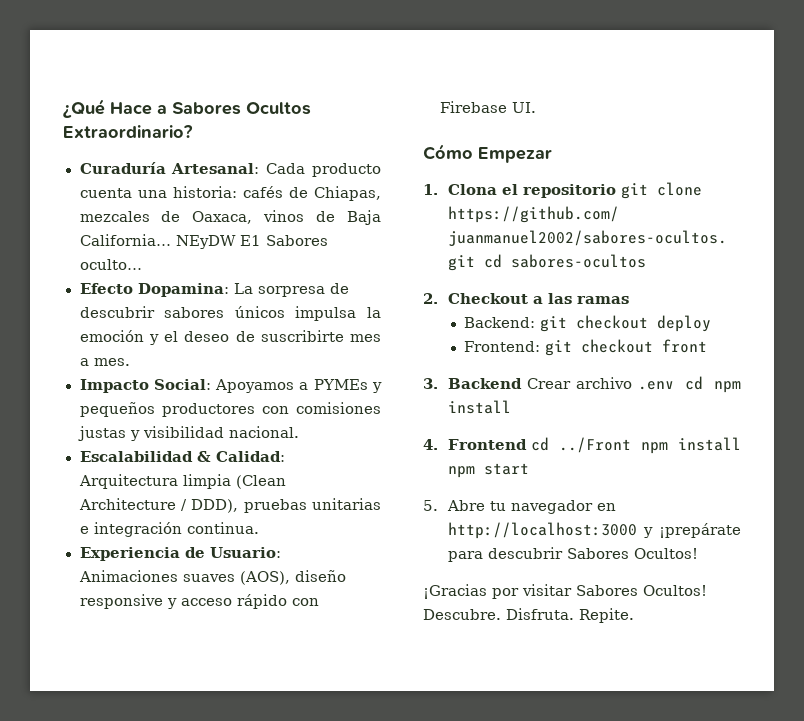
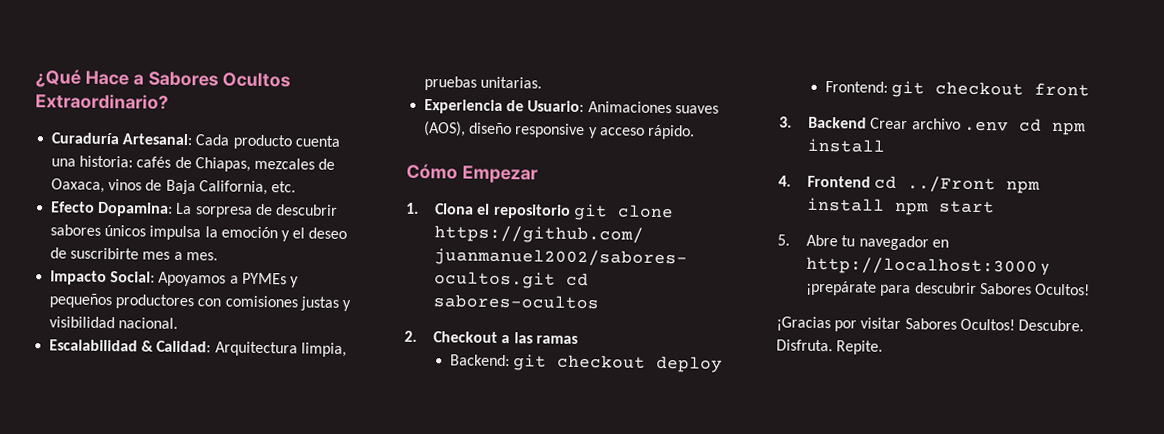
[79,234,328,249] [79,259,142,270] California… NEyDW E1 Sabores oculto… -> [198,180,296,196] California, etc.
[182,474,286,489] [78,498,381,513] [79,522,259,537] limpia (Clean Architecture / DDD), pruebas unitarias e integración continua. -> [300,342,347,358] [424,76,543,91] limpia, pruebas unitarias.
[236,594,319,609] [439,101,536,113] rápido con Firebase UI. -> [646,124,695,140] rápido.

